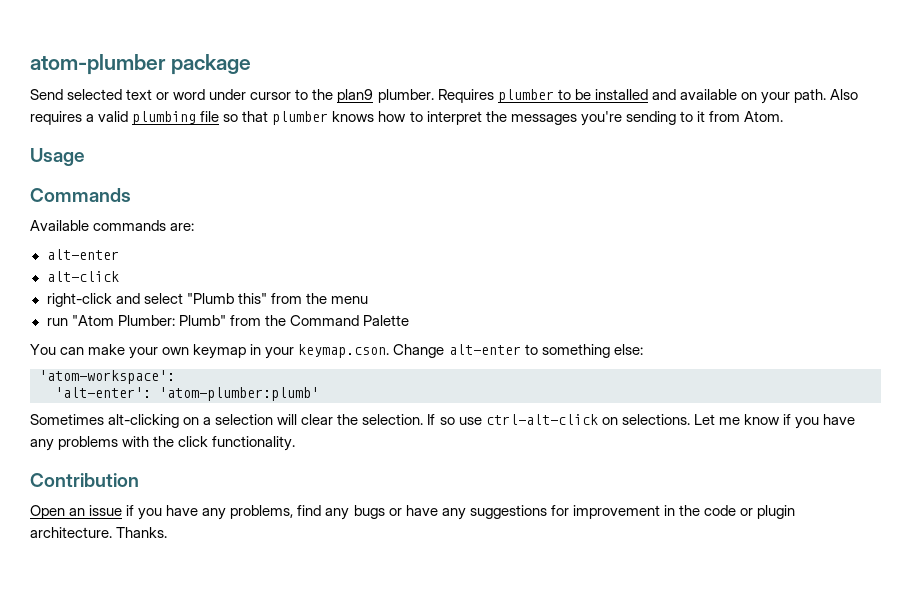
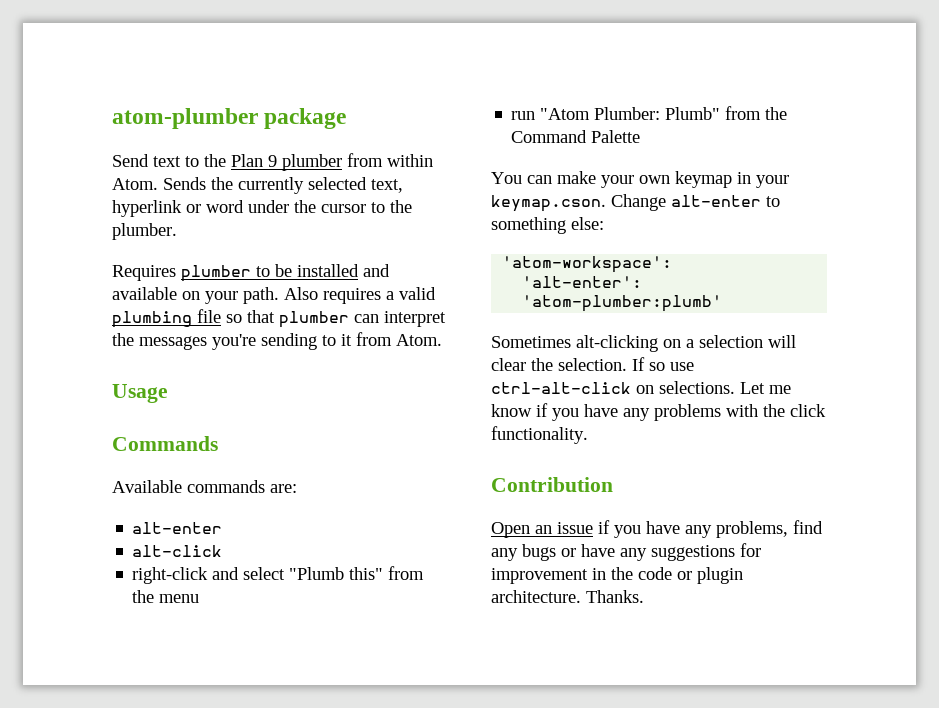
[67,89,153,100] selected text -> [153,153,433,171] [112,177,403,194] [112,200,182,217] text to the Plan 9 plumber from within Atom. Sends the currently selected text, hyperlink
(247, 94) none -> [294,200,316,213] the
[337,89,374,103] plan9 -> (412, 206) none
(434, 96) none -> (177, 231) //
[332,111,423,122] knows how to -> [354,314,379,323] can

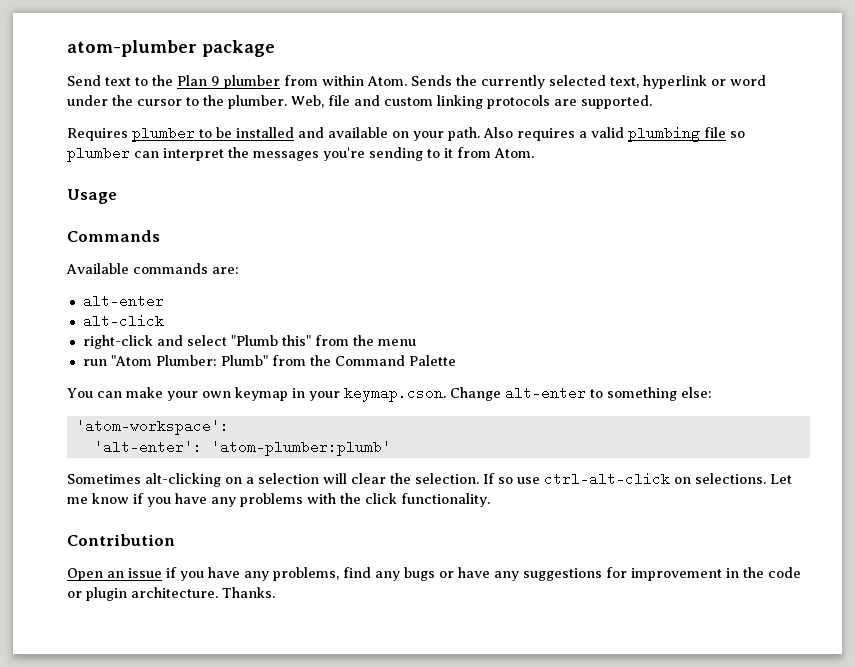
(177, 231) none -> [291,95,652,109] Web, file and custom linking protocols are supported.
[247,310,275,323] that -> (745, 134) none

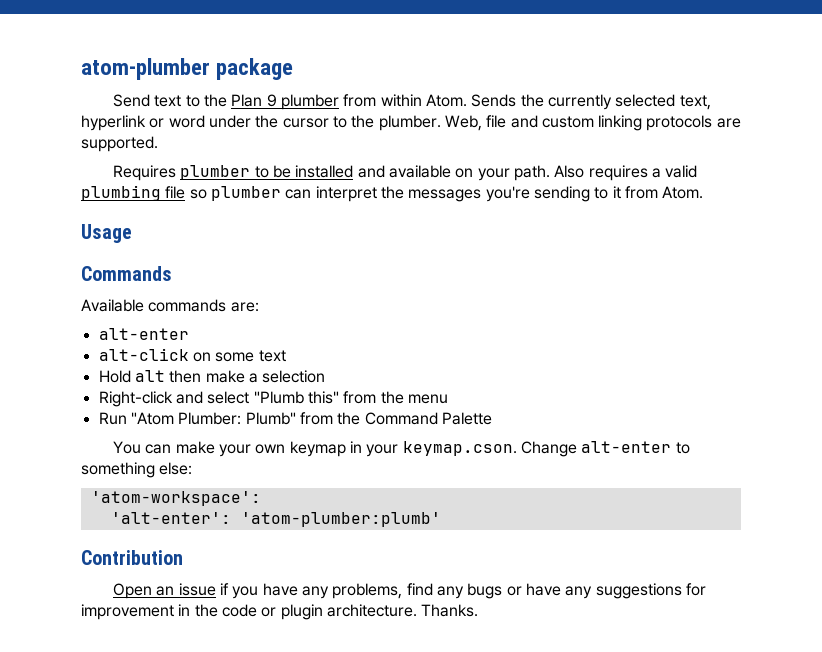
[82,335,153,349] // right-click -> [192,350,286,362] [98,370,326,383] [98,391,173,407] on some text // Hold alt then make a selection // Right-click
[82,359,107,366] run -> [98,412,127,425] Run
[67,472,792,487] [67,493,490,507] // Sometimes alt-clicking on a selection will clear the selection. If so use ctrl-alt-click on selections. Let me know if you have any problems with the click functionality. -> (441, 519) none

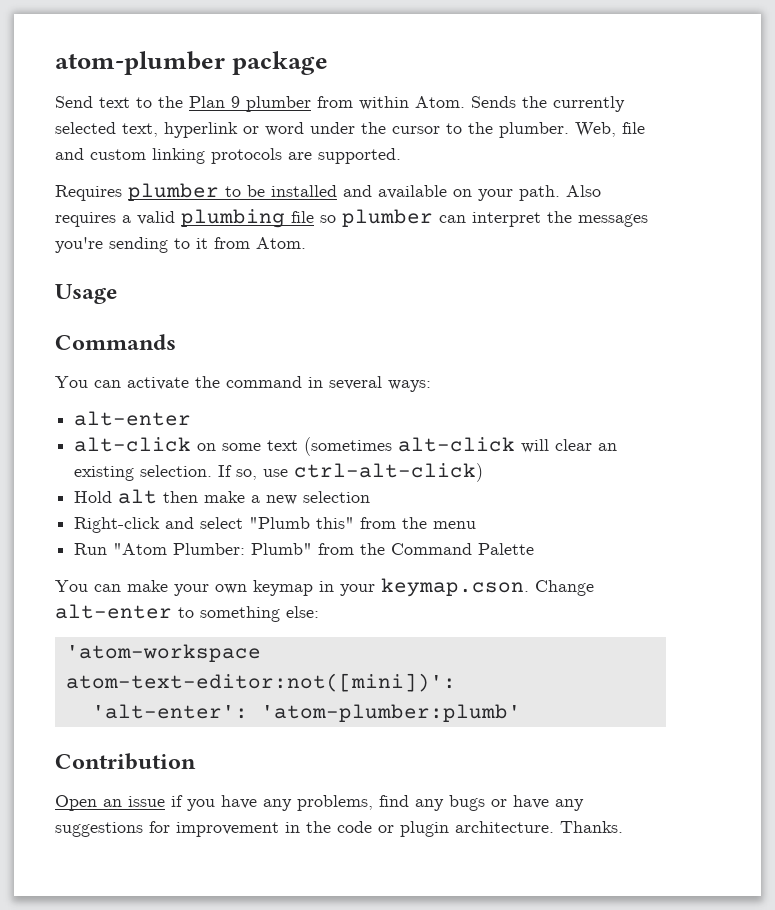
[81,299,259,312] Available commands are: -> [55,376,431,392] You can activate the command in several ways:
(286, 356) none -> [304,437,618,456] [74,463,484,482] (sometimes alt-click will clear an existing selection. If so, use ctrl-alt-click)
(258, 378) none -> [266,495,298,505] new
[90,491,261,506] 'atom-workspace': -> [65,644,261,662] [65,673,456,692] 'atom-workspace atom-text-editor:not([mini])':

